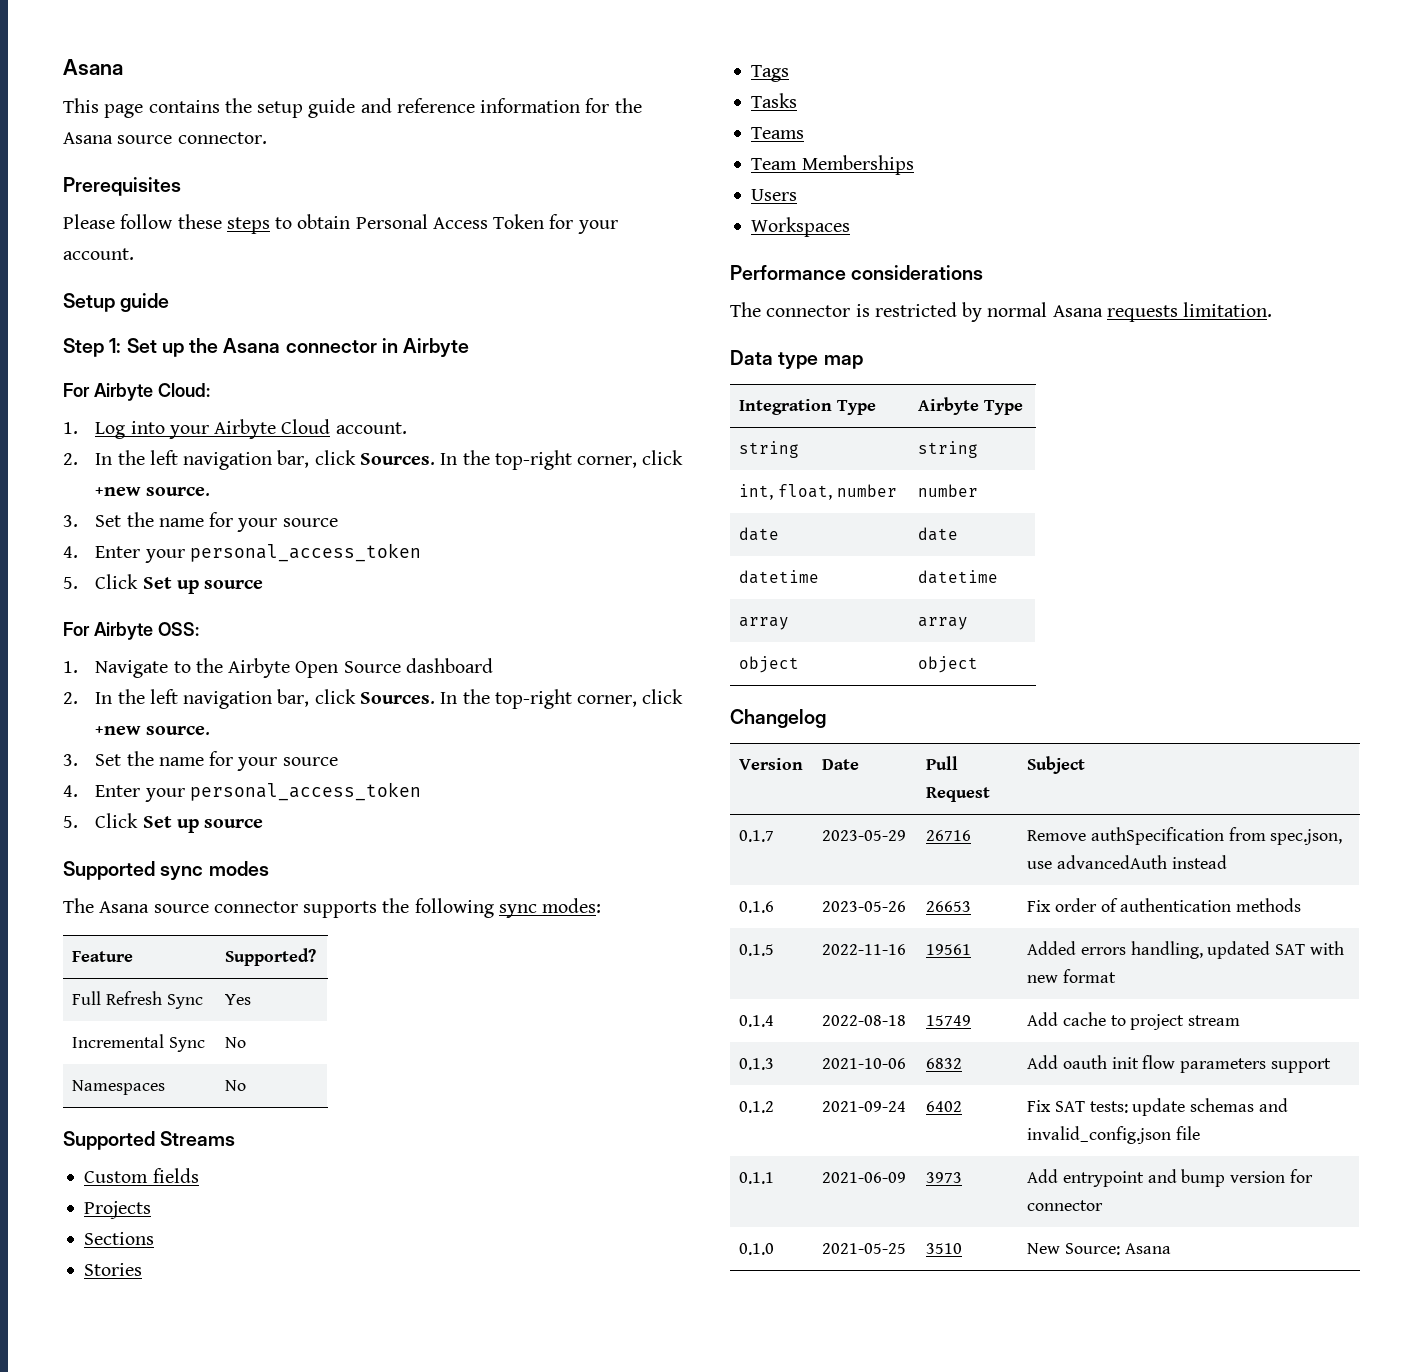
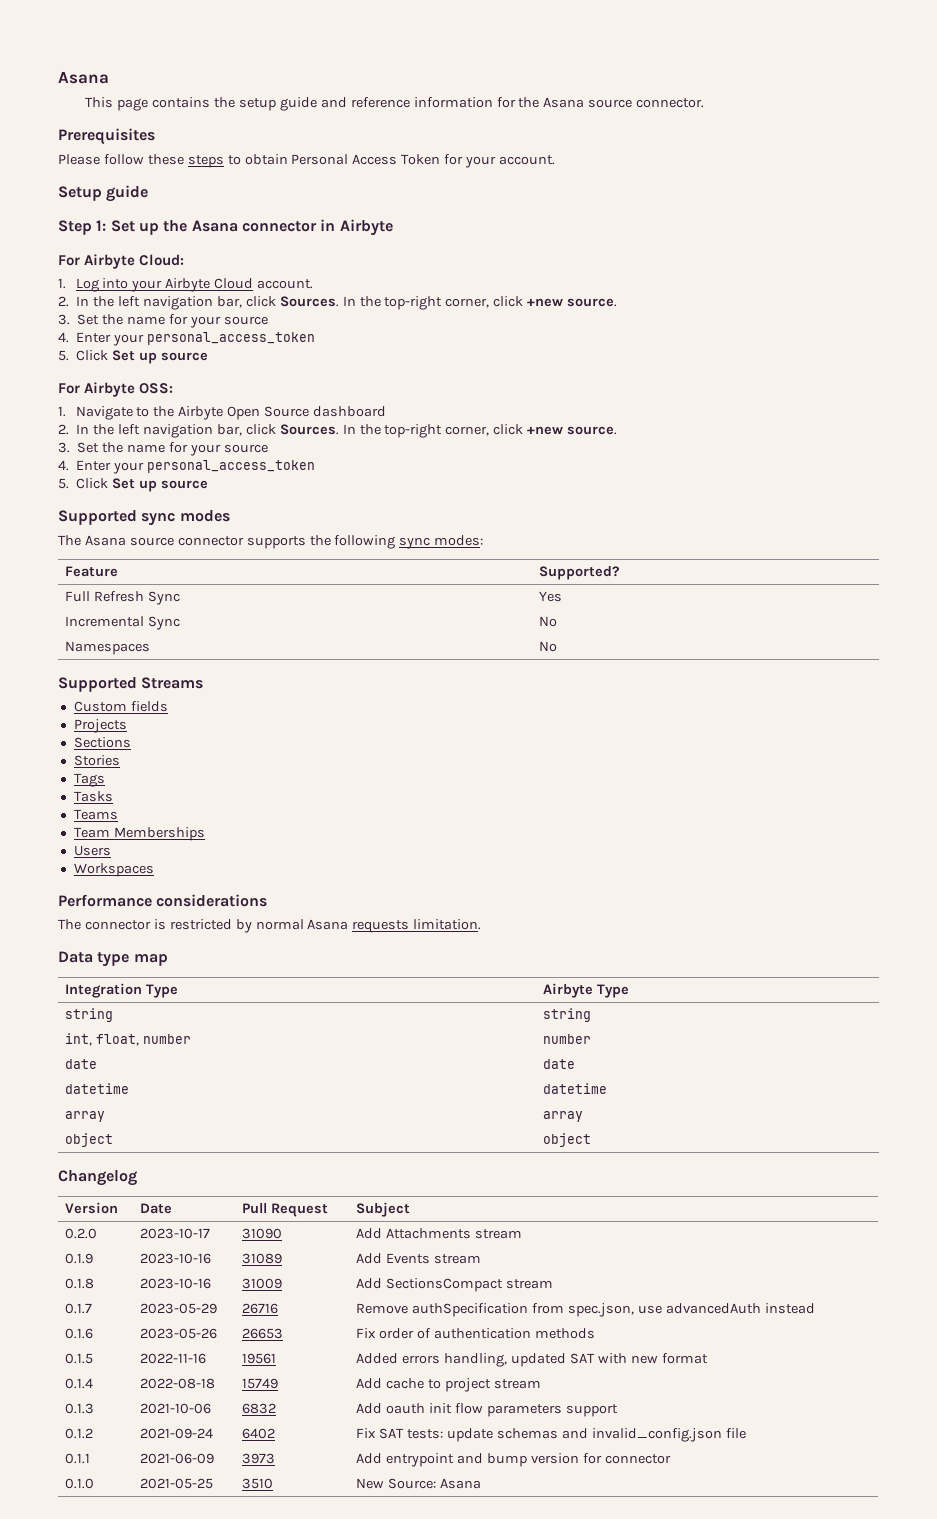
(1086, 765) none -> [65,1228,98,1239] [140,1228,211,1239] [242,1228,283,1239] [356,1228,523,1239] [65,1253,94,1264] [140,1253,212,1264] [242,1253,283,1264] [356,1253,482,1264] [65,1278,95,1289] [140,1278,212,1289] [242,1278,283,1289] [356,1278,554,1292] // 0.2.0 | 2023-10-17 | 31090 | Add Attachments stream // 0.1.9 | 2023-10-16 | 31089 | Add Events stream // 0.1.8 | 2023-10-16 | 31009 | Add SectionsCompact stream

